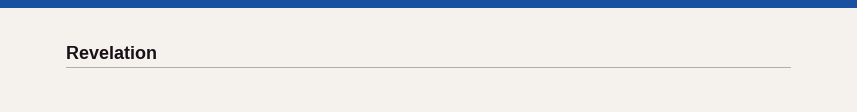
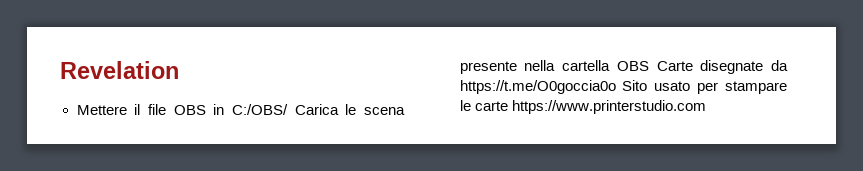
(157, 52) none -> [76,104,405,115] [459,60,788,74] [459,80,787,94] [459,100,706,114] // Mettere il file OBS in C:/OBS/ Carica le scena presente nella cartella OBS Carte disegnate da https://t.me/O0goccia0o Sito usato per stampare le carte https://www.printerstudio.com

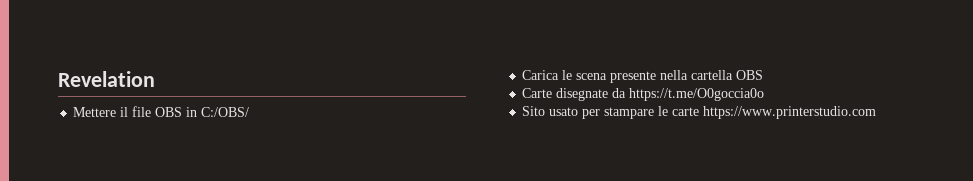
(288, 109) none -> (250, 112) //
(649, 66) none -> (764, 75) //
(616, 87) none -> (765, 94) //

